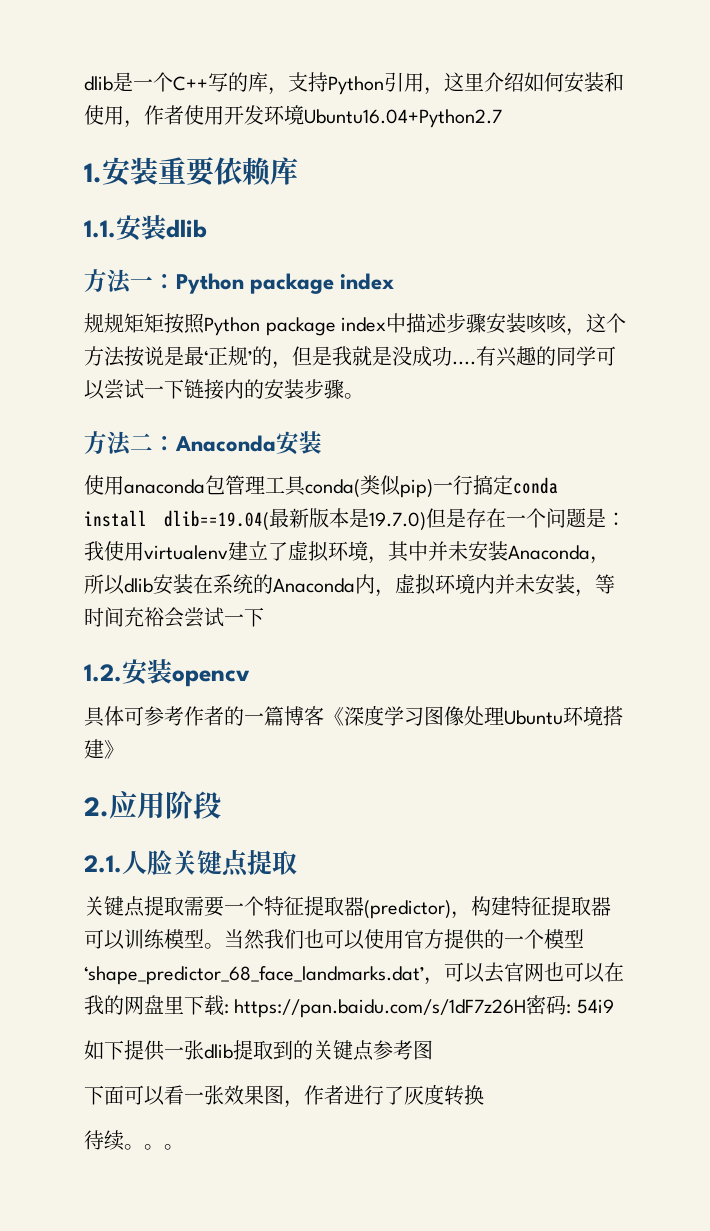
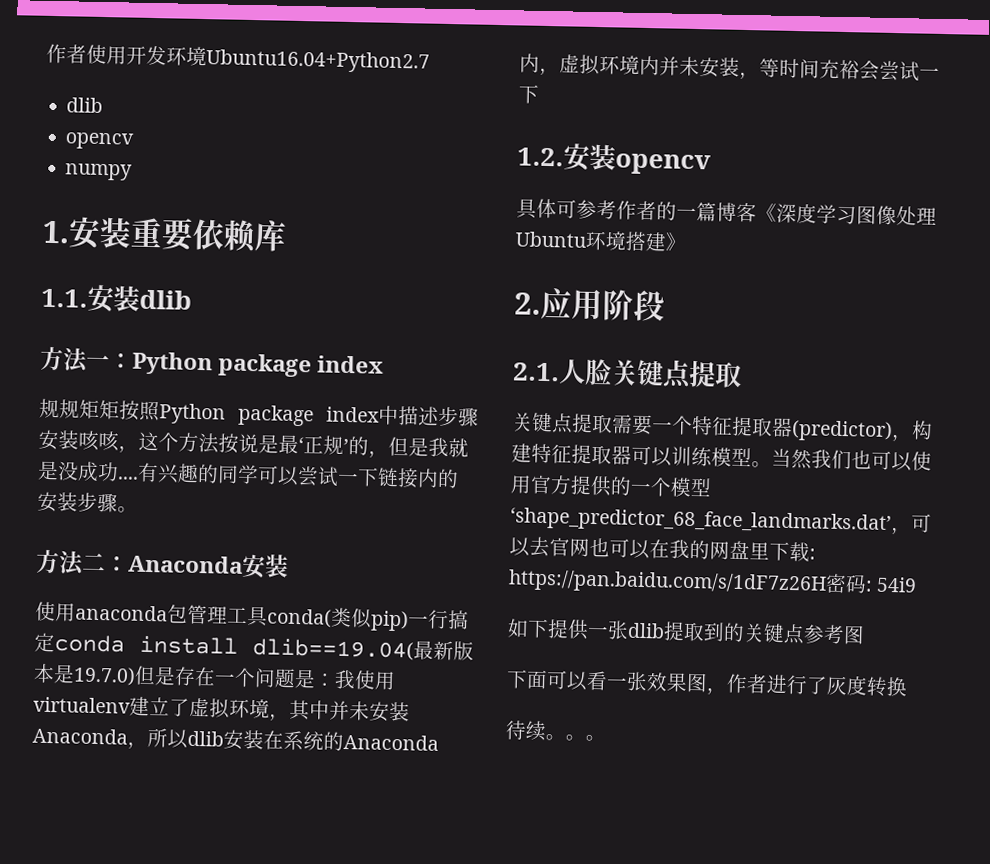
[84,72,624,95] [84,105,144,128] dlib是一个C++写的库，支持Python引用，这里介绍如何安装和使用， -> (46, 53) none
(502, 118) none -> [66,97,104,114] [65,132,135,150] [65,163,134,181] // dlib // opencv // numpy

